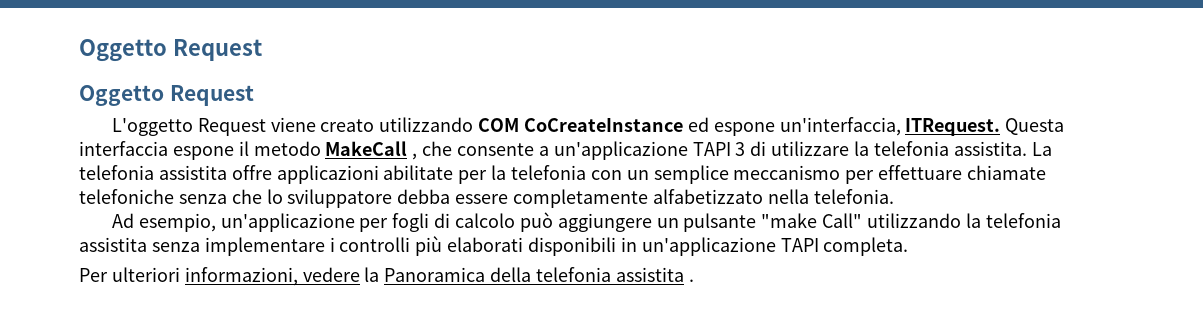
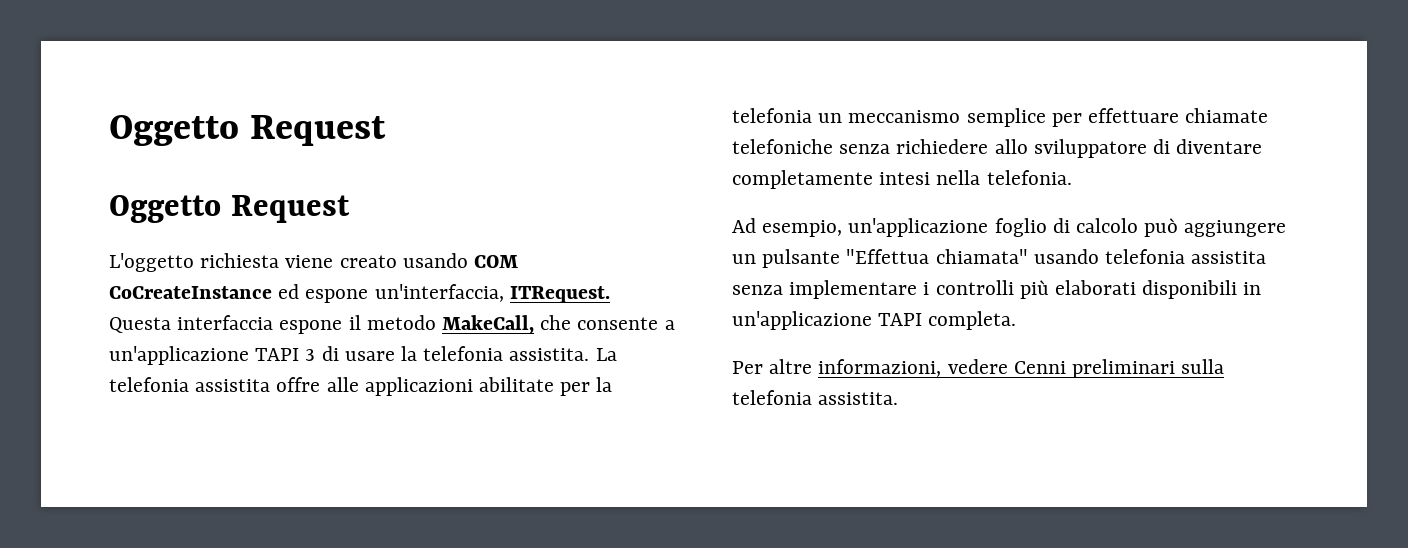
[197,118,266,136] Request -> [200,253,280,268] richiesta
[379,117,474,132] utilizzando -> [402,253,468,268] usando
[325,141,418,160] MakeCall , -> [442,315,535,334] MakeCall,
[771,141,850,156] utilizzare -> [344,351,395,361] usare
(272, 172) none -> [326,377,359,392] alle
[590,165,841,184] con un semplice meccanismo -> [818,108,1046,127] un meccanismo semplice
[231,189,763,208] che lo sviluppatore debba essere completamente alfabetizzato -> [896,139,1263,158] [732,170,931,189] richiedere allo sviluppatore di diventare completamente intesi
[359,213,430,232] per fogli -> [994,218,1047,237] foglio
[761,213,981,228] "make Call" utilizzando la -> [846,249,1099,264] "Effettua chiamata" usando
[111,267,180,282] ulteriori -> [769,359,813,374] altre
[364,267,694,282] la Panoramica della telefonia assistita . -> [1013,359,1225,378] [732,390,899,405] Cenni preliminari sulla telefonia assistita.

